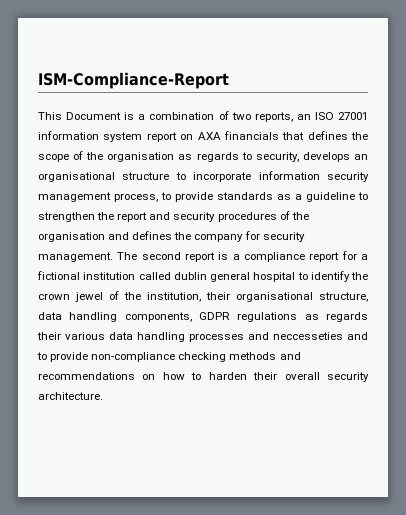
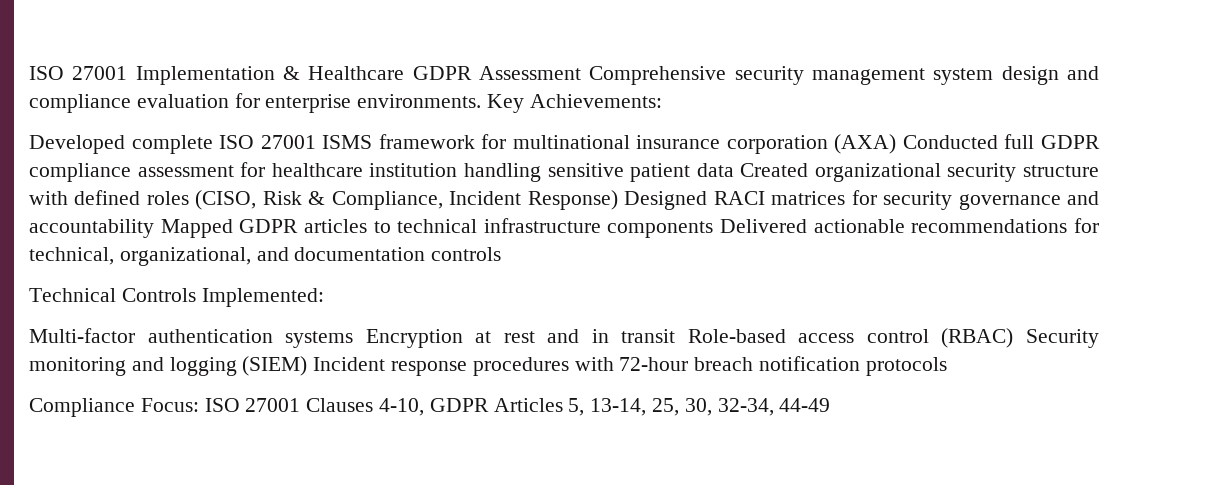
[38,72,229,89] [38,111,368,122] [38,131,368,142] [38,151,368,162] [38,171,369,182] [38,192,368,202] [38,211,309,222] [38,231,305,242] [38,251,368,262] [37,271,368,282] [38,291,368,302] [38,312,368,322] [37,332,368,342] [37,352,301,362] [38,372,369,382] [38,392,103,400] ISM-Compliance-Report // This Document is a combination of two reports, an ISO 27001 information system report on AXA financials that defines the scope of the organisation as regards to security, develops an organisational structure to incorporate information security management process, to provide standards as a guideline to strengthen the report and security procedures of the organisation and defines the company for security management. The second report is a compliance report for a fictional institution called dublin general hospital to identify the crown jewel of the institution, their organisational structure, data handling components, GDPR regulations as regards their various data handling processes and neccesseties and to provide non-compliance checking methods and recommendations on how to harden their overall security architecture. -> [29,66,1100,85] [29,93,662,113] [29,134,1100,154] [29,162,1099,182] [29,190,1099,210] [29,218,1099,238] [29,247,502,266] [29,288,324,307] [29,328,1099,348] [29,356,947,376] [29,398,831,417] ISO 27001 Implementation & Healthcare GDPR Assessment Comprehensive security management system design and compliance evaluation for enterprise environments. Key Achievements: // Developed complete ISO 27001 ISMS framework for multinational insurance corporation (AXA) Conducted full GDPR compliance assessment for healthcare institution handling sensitive patient data Created organizational security structure with defined roles (CISO, Risk & Compliance, Incident Response) Designed RACI matrices for security governance and accountability Mapped GDPR articles to technical infrastructure components Delivered actionable recommendations for technical, organizational, and documentation controls // Technical Controls Implemented: // Multi-factor authentication systems Encryption at rest and in transit Role-based access control (RBAC) Security monitoring and logging (SIEM) Incident response procedures with 72-hour breach notification protocols // Compliance Focus: ISO 27001 Clauses 4-10, GDPR Articles 5, 13-14, 25, 30, 32-34, 44-49

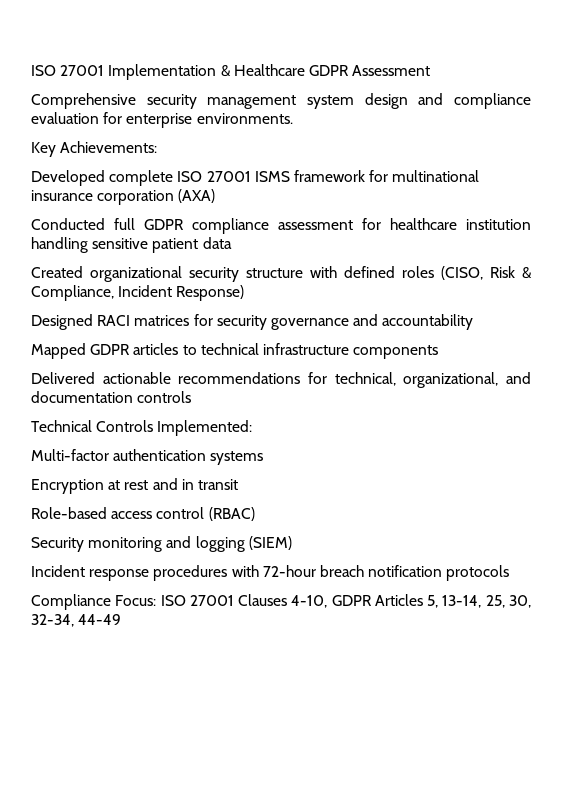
(581, 73) none -> (431, 70) //
(482, 101) none -> (293, 118) //
(897, 144) none -> (216, 196) //
(734, 170) none -> (232, 243) //
(618, 200) none -> (245, 293) //
(154, 228) none -> (474, 322) //
(714, 229) none -> (439, 352) //
(354, 339) none -> (264, 458) //
(676, 336) none -> (238, 484) //
(1014, 338) none -> (255, 514) //
(308, 366) none -> (292, 543) //

